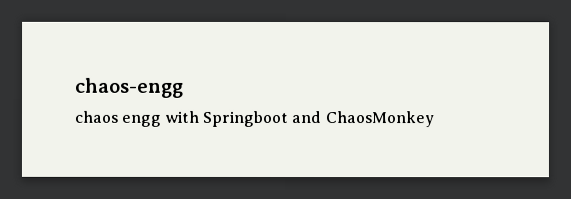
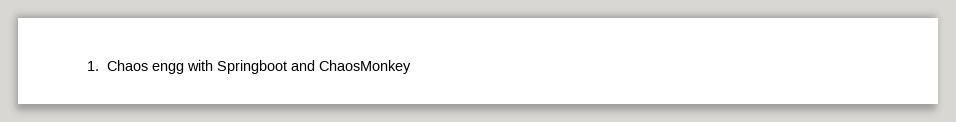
[75,77,184,98] [74,110,118,123] chaos-engg // chaos -> [87,60,149,71] 1. Chaos

